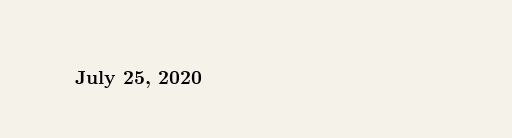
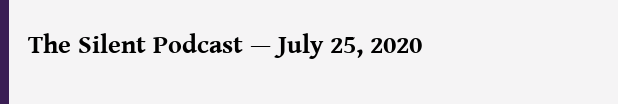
(75, 79) none -> [28,33,271,53] The Silent Podcast —

